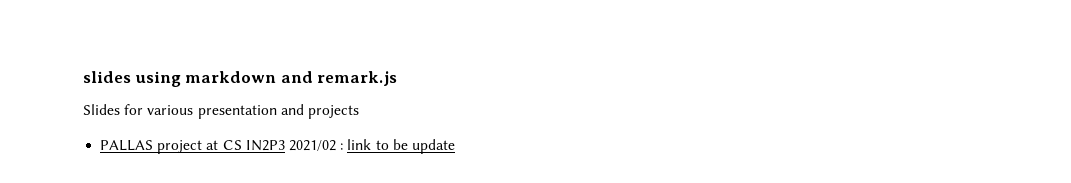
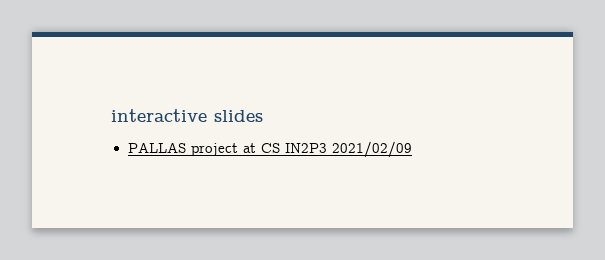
(83, 77) none -> [111,109,207,122] interactive
[134,71,398,87] [83,104,359,119] using markdown and remark.js // Slides for various presentation and projects -> (263, 116) none
[288,139,455,154] 2021/02 : link to be update -> [331,141,412,158] 2021/02/09

